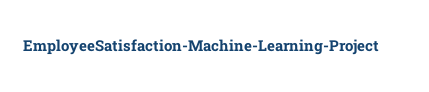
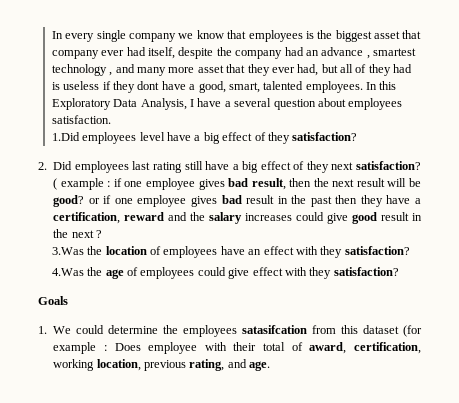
[23,39,379,55] EmployeeSatisfaction-Machine-Learning-Project -> [51,30,422,42] [51,47,417,59] [51,64,413,76] [51,81,397,93] [51,98,403,110] [51,115,111,124] [51,132,358,144] [38,161,421,173] [53,178,422,190] [53,195,421,207] [53,212,423,224] [53,229,102,238] [51,246,410,258] [51,267,399,279] [38,296,68,305] [38,325,423,337] [53,342,421,354] [53,359,271,371] In every single company we know that employees is the biggest asset that company ever had itself, despite the company had an advance , smartest technology , and many more asset that they ever had, but all of they had is useless if they dont have a good, smart, talented employees. In this Exploratory Data Analysis, I have a several question about employees satisfaction. // 1.Did employees level have a big effect of they satisfaction? // 2. Did employees last rating still have a big effect of they next satisfaction? ( example : if one employee gives bad result, then the next result will be good? or if one employee gives bad result in the past then they have a certification, reward and the salary increases could give good result in the next ? // 3.Was the location of employees have an effect with they satisfaction? // 4.Was the age of employees could give effect with they satisfaction? // Goals // 1. We could determine the employees satasifcation from this dataset (for example : Does employee with their total of award, certification, working location, previous rating, and age.

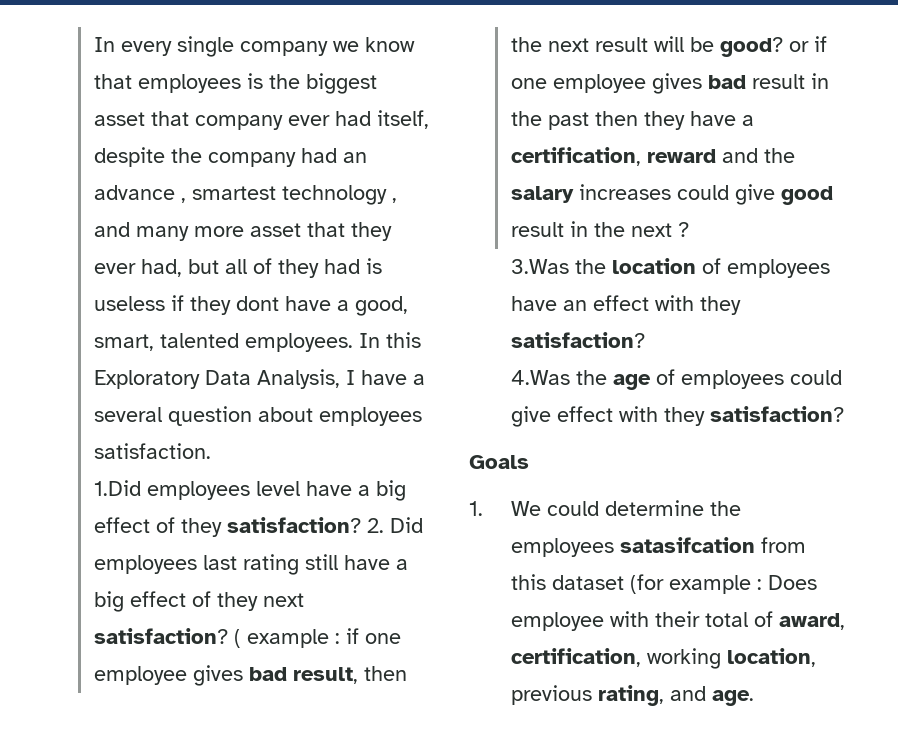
(358, 136) // -> (361, 525) none

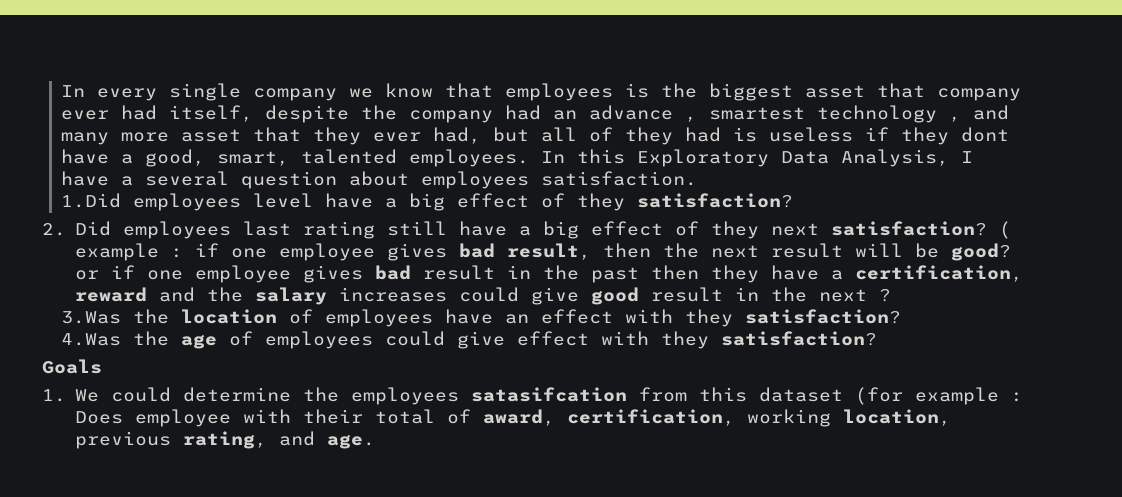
(361, 525) none -> (794, 200) //

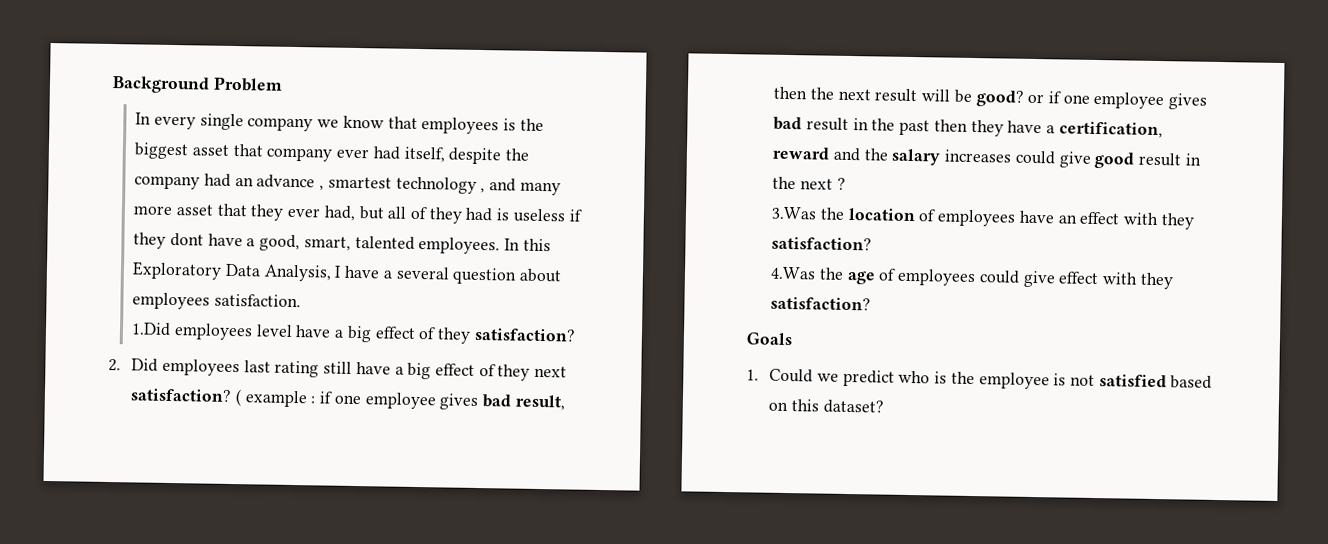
(61, 91) none -> [112,76,283,94] Background Problem //
[74,387,1023,405] [74,409,951,427] [74,431,375,449] We could determine the employees satasifcation from this dataset (for example : Does employee with their total of award, certification, working location, previous rating, and age. -> [769,368,1213,390] [768,399,884,414] Could we predict who is the employee is not satisfied based on this dataset?

